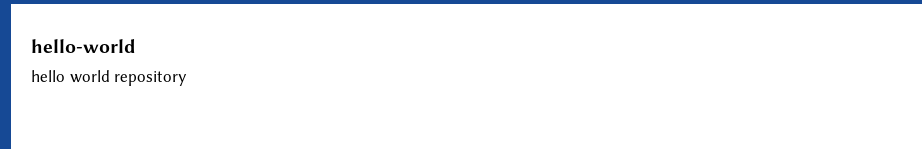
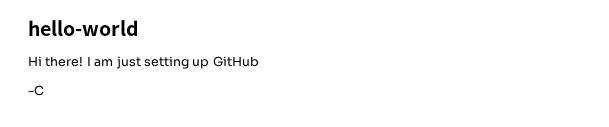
[31,70,188,86] hello world repository -> [28,56,259,69] [28,85,44,96] Hi there! I am just setting up GitHub // -C

